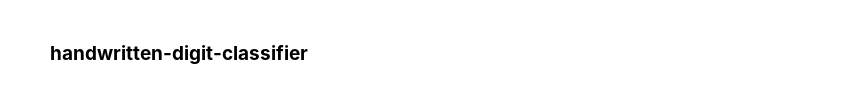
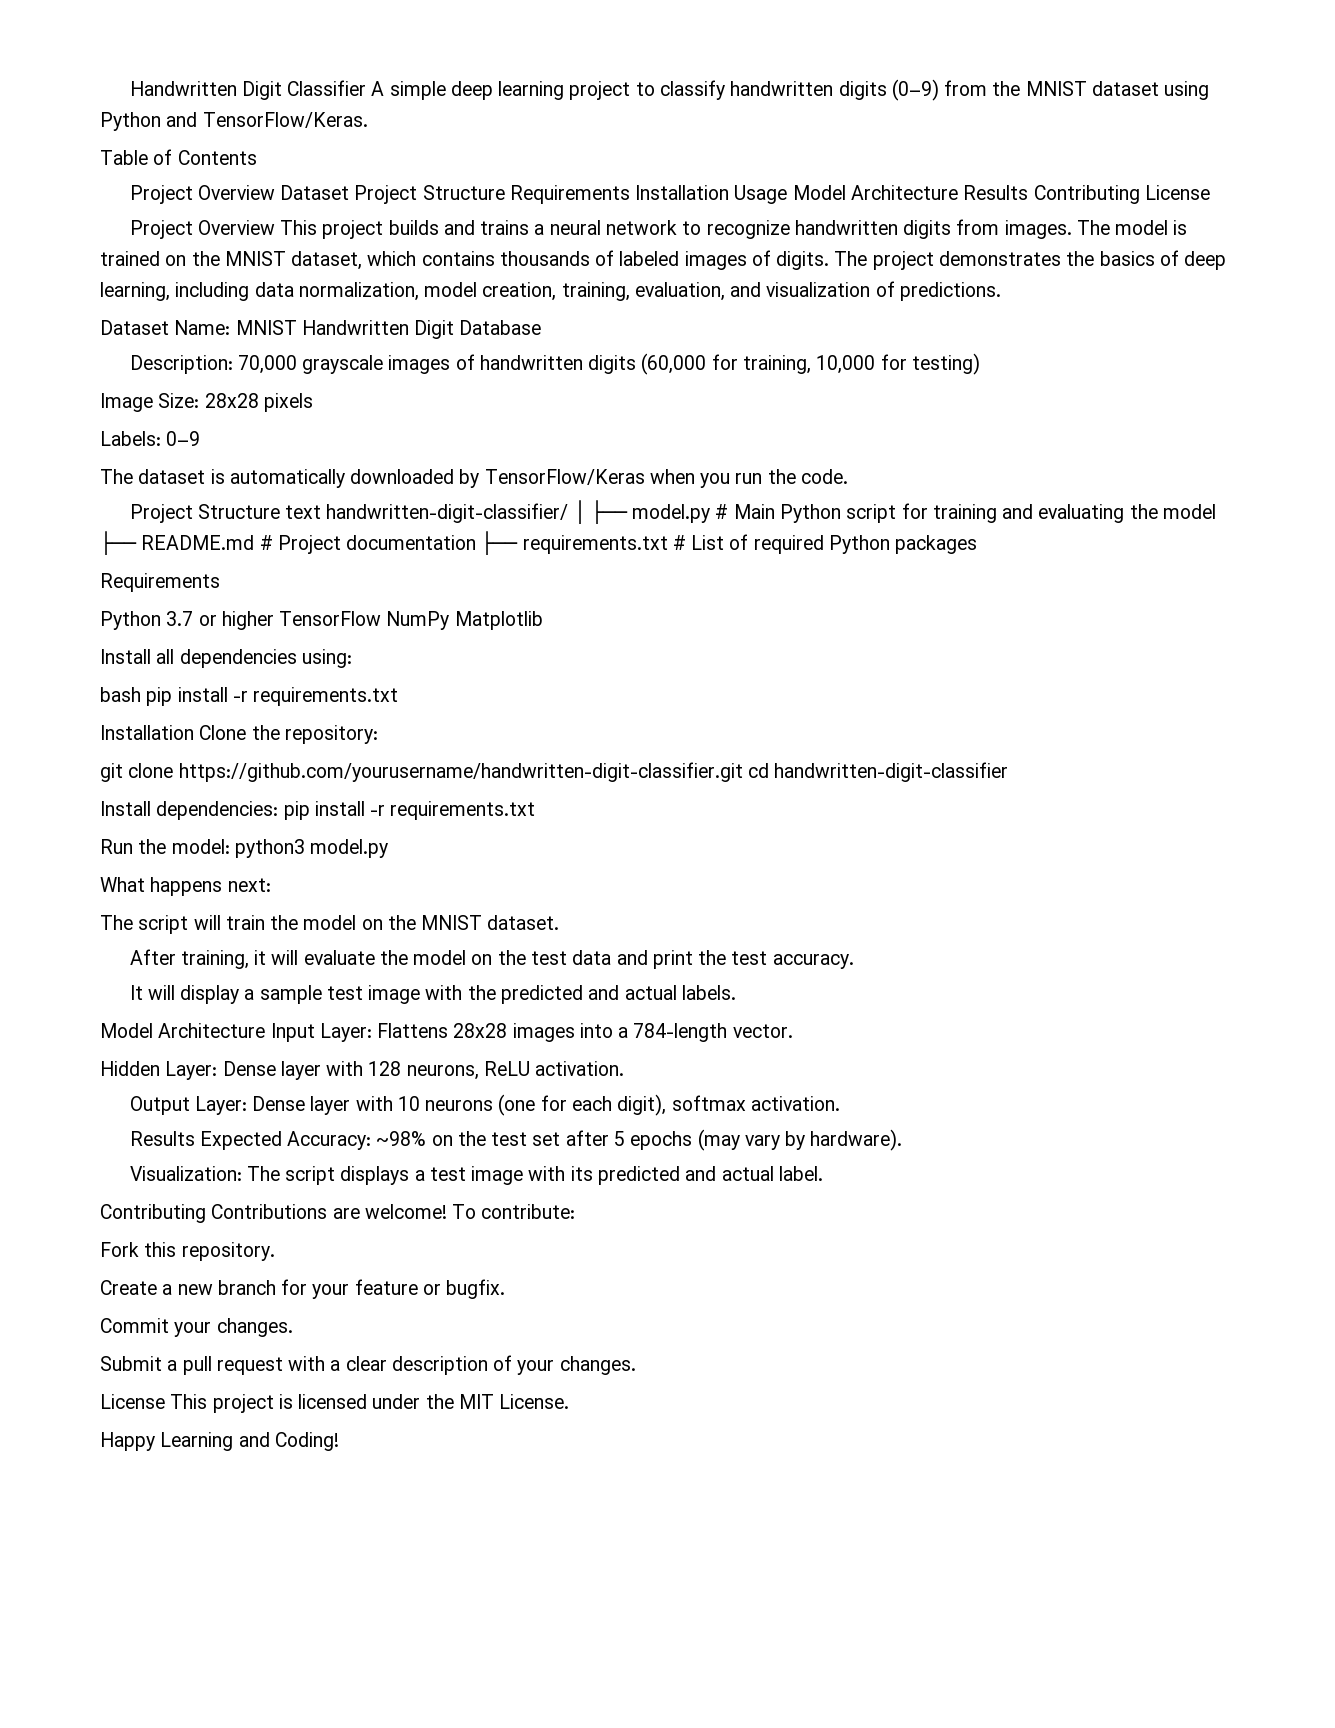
[50,45,308,65] handwritten-digit-classifier -> [129,79,1210,101] [100,112,368,131] [100,149,257,165] [129,185,1210,204] [129,219,1188,239] [100,250,1227,270] [100,281,1001,301] [100,320,542,339] [129,353,980,375] [100,393,313,412] [100,431,201,446] [100,469,848,488] [129,500,1216,524] [100,531,978,555] [100,573,220,592] [100,611,543,630] [100,649,352,668] [100,687,399,706] [100,725,378,744] [100,762,1009,782] [100,801,536,820] [100,839,389,858] [100,877,271,896] [100,915,560,934] [129,949,854,969] [129,985,736,1004] [100,1023,793,1042] [100,1061,625,1080] [129,1094,840,1116] [129,1129,903,1151] [129,1166,823,1185] [100,1204,576,1223] [100,1242,275,1261] [100,1279,506,1299] [100,1318,293,1337] [100,1355,636,1375] [100,1394,570,1413] [100,1432,339,1451] Handwritten Digit Classifier A simple deep learning project to classify handwritten digits (0–9) from the MNIST dataset using Python and TensorFlow/Keras. // Table of Contents // Project Overview Dataset Project Structure Requirements Installation Usage Model Architecture Results Contributing License // Project Overview This project builds and trains a neural network to recognize handwritten digits from images. The model is trained on the MNIST dataset, which contains thousands of labeled images of digits. The project demonstrates the basics of deep learning, including data normalization, model creation, training, evaluation, and visualization of predictions. // Dataset Name: MNIST Handwritten Digit Database // Description: 70,000 grayscale images of handwritten digits (60,000 for training, 10,000 for testing) // Image Size: 28x28 pixels // Labels: 0–9 // The dataset is automatically downloaded by TensorFlow/Keras when you run the code. // Project Structure text handwritten-digit-classifier/ │ ├── model.py # Main Python script for training and evaluating the model ├── README.md # Project documentation ├── requirements.txt # List of required Python packages // Requirements // Python 3.7 or higher TensorFlow NumPy Matplotlib // Install all dependencies using: // bash pip install -r requirements.txt // Installation Clone the repository: // git clone https://github.com/yourusername/handwritten-digit-classifier.git cd handwritten-digit-classifier // Install dependencies: pip install -r requirements.txt // Run the model: python3 model.py // What happens next: // The script will train the model on the MNIST dataset. // After training, it will evaluate the model on the test data and print the test accuracy. // It will display a sample test image with the predicted and actual labels. // Model Architecture Input Layer: Flattens 28x28 images into a 784-length vector. // Hidden Layer: Dense layer with 128 neurons, ReLU activation. // Output Layer: Dense layer with 10 neurons (one for each digit), softmax activation. // Results Expected Accuracy: ~98% on the test set after 5 epochs (may vary by hardware). // Visualization: The script displays a test image with its predicted and actual label. // Contributing Contributions are welcome! To contribute: // Fork this repository. // Create a new branch for your feature or bugfix. // Commit your changes. // Submit a pull request with a clear description of your changes. // License This project is licensed under the MIT License. // Happy Learning and Coding!

